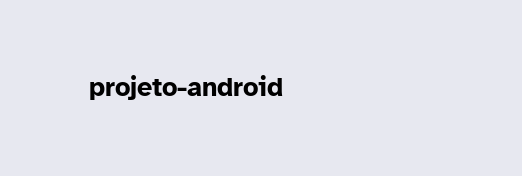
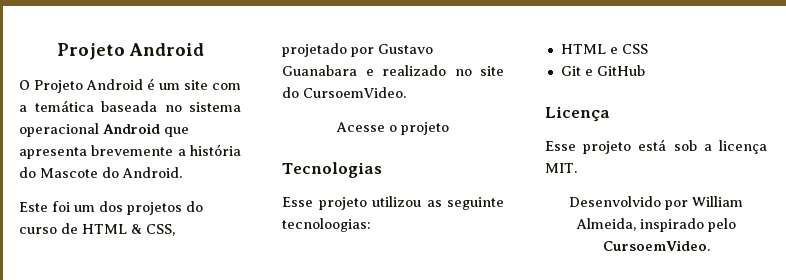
[89,75,283,100] projeto-android -> [56,43,204,60] [19,78,241,93] [19,100,241,112] [19,123,189,137] [19,144,241,159] [19,167,182,178] [19,201,203,215] [19,223,175,236] [282,43,433,57] [282,65,504,76] [282,87,406,98] [336,122,449,135] [282,162,382,178] [282,196,504,210] [282,218,371,232] [560,44,648,54] [560,65,645,76] [545,106,610,122] [545,139,767,154] [545,163,577,173] [569,196,743,210] [575,218,736,232] [602,240,710,251] Projeto Android // O Projeto Android é um site com a temática baseada no sistema operacional Android que apresenta brevemente a história do Mascote do Android. // Este foi um dos projetos do curso de HTML & CSS, projetado por Gustavo Guanabara e realizado no site do CursoemVideo. // Acesse o projeto // Tecnologias // Esse projeto utilizou as seguinte tecnoloogias: // HTML e CSS // Git e GitHub // Licença // Esse projeto está sob a licença MIT. // Desenvolvido por William Almeida, inspirado pelo CursoemVideo.

